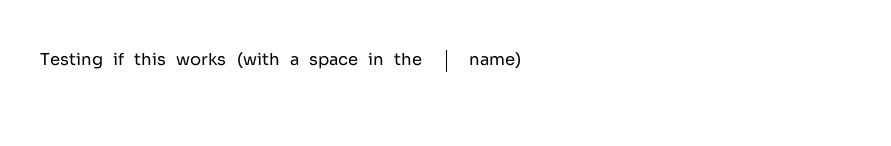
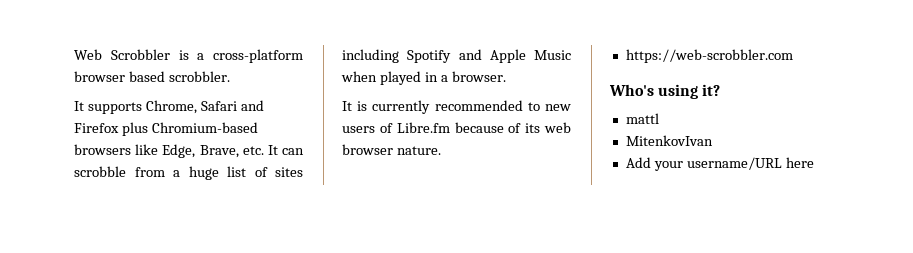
[40,52,521,69] Testing if this works (with a space in the name) -> [74,49,303,63] [74,71,230,82] [74,100,264,114] [74,122,258,136] [74,144,304,158] [74,166,303,180] [342,49,571,63] [341,71,506,85] [342,100,571,114] [342,122,571,133] [342,144,441,155] [625,49,793,63] [609,84,721,99] [625,113,659,124] [625,135,713,146] [625,157,814,171] Web Scrobbler is a cross-platform browser based scrobbler. // It supports Chrome, Safari and Firefox plus Chromium-based browsers like Edge, Brave, etc. It can scrobble from a huge list of sites including Spotify and Apple Music when played in a browser. // It is currently recommended to new users of Libre.fm because of its web browser nature. // https://web-scrobbler.com // Who's using it? // mattl // MitenkovIvan // Add your username/URL here

